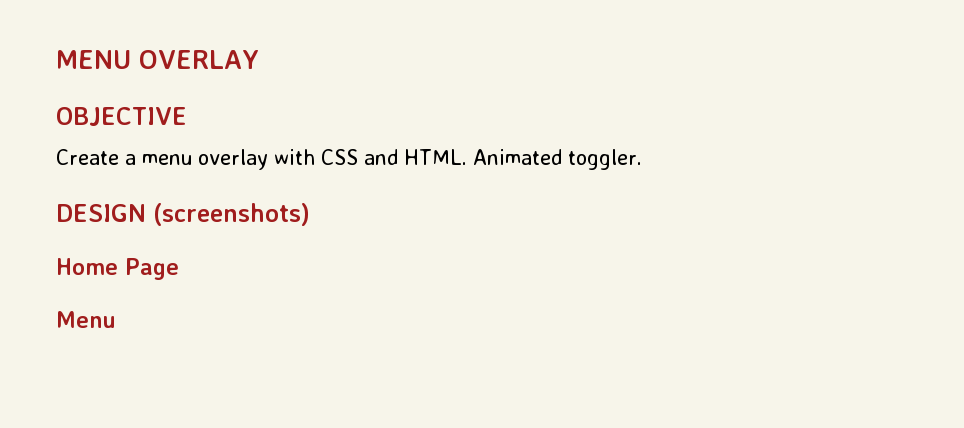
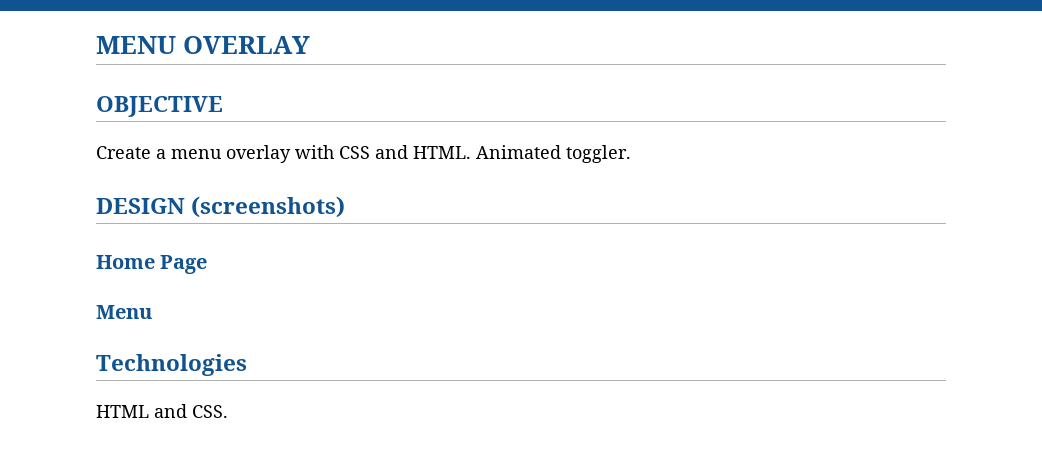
(116, 319) none -> [96,354,247,376] [96,404,228,418] // Technologies // HTML and CSS.

